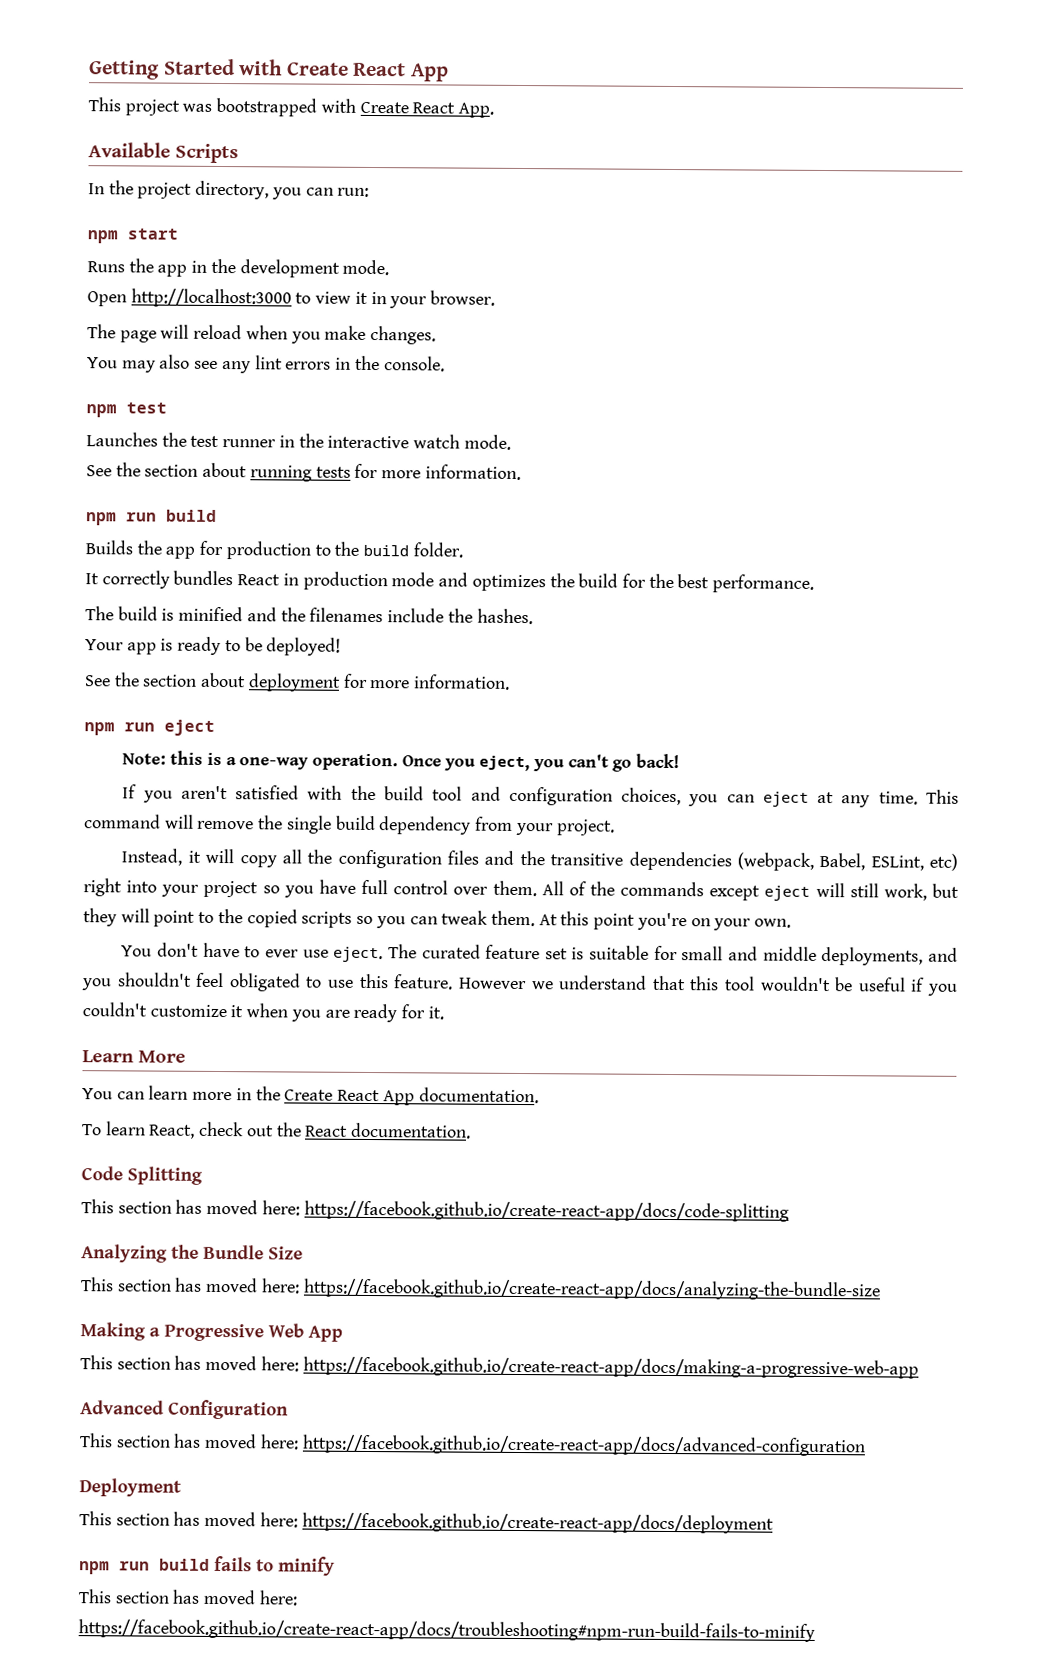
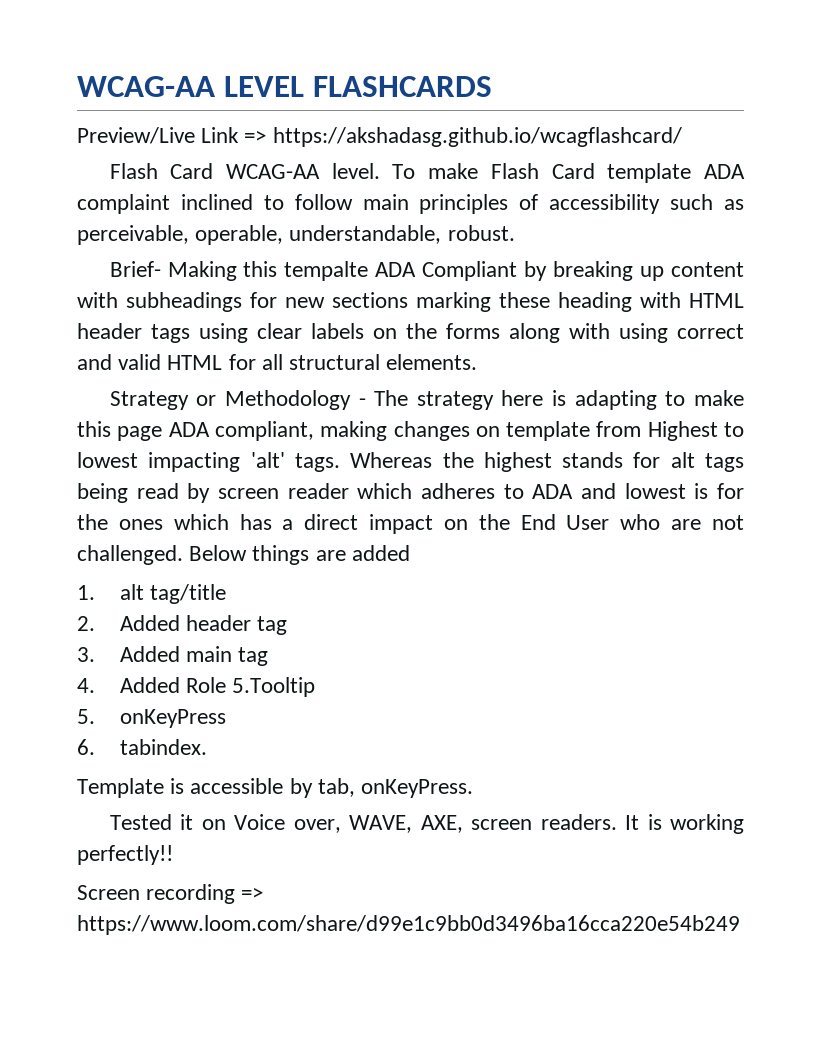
[89,58,449,82] [88,97,495,118] [88,142,240,164] [88,180,370,200] [87,228,179,244] [87,258,390,278] [87,288,496,309] [87,324,437,345] [87,354,445,374] [86,402,167,418] [86,432,511,450] [86,462,521,482] [86,509,217,526] [85,540,463,560] [85,570,815,593] [85,606,533,625] [85,636,342,656] [84,672,511,692] [84,719,215,736] [122,750,681,772] [122,784,959,808] [84,814,615,836] [121,848,958,871] [83,878,959,901] [83,908,792,931] [121,942,959,966] [81,972,958,996] [82,1002,444,1023] [82,1050,187,1063] [82,1085,539,1106] [82,1121,472,1139] [81,1166,203,1185] [81,1199,789,1222] [81,1244,303,1263] [80,1277,881,1301] [80,1322,343,1342] [80,1355,919,1379] [80,1399,289,1420] [79,1433,866,1457] [79,1478,182,1497] [79,1511,774,1534] [79,1555,335,1576] [78,1589,298,1606] [78,1619,815,1642] Getting Started with Create React App // This project was bootstrapped with Create React App. // Available Scripts // In the project directory, you can run: // npm start // Runs the app in the development mode. // Open http://localhost:3000 to view it in your browser. // The page will reload when you make changes. // You may also see any lint errors in the console. // npm test // Launches the test runner in the interactive watch mode. // See the section about running tests for more information. // npm run build // Builds the app for production to the build folder. // It correctly bundles React in production mode and optimizes the build for the best performance. // The build is minified and the filenames include the hashes. // Your app is ready to be deployed! // See the section about deployment for more information. // npm run eject // Note: this is a one-way operation. Once you eject, you can't go back! // If you aren't satisfied with the build tool and configuration choices, you can eject at any time. This command will remove the single build dependency from your project. // Instead, it will copy all the configuration files and the transitive dependencies (webpack, Babel, ESLint, etc) right into your project so you have full control over them. All of the commands except eject will still work, but they will point to the copied scripts so you can tweak them. At this point you're on your own. // You don't have to ever use eject. The curated feature set is suitable for small and middle deployments, and you shouldn't feel obligated to use this feature. However we understand that this tool wouldn't be useful if you couldn't customize it when you are ready for it. // Learn More // You can learn more in the Create React App documentation. // To learn React, check out the React documentation. // Code Splitting // This section has moved here: https://facebook.github.io/create-react-app/docs/code-splitting // Analyzing the Bundle Size // This section has moved here: https://facebook.github.io/create-react-app/docs/analyzing-the-bundle-size // Making a Progressive Web App // This section has moved here: https://facebook.github.io/create-react-app/docs/making-a-progressive-web-app // Advanced Configuration // This section has moved here: https://facebook.github.io/create-react-app/docs/advanced-configuration // Deployment // This section has moved here: https://facebook.github.io/create-react-app/docs/deployment // npm run build fails to minify // This section has moved here: https://facebook.github.io/create-react-app/docs/troubleshooting#npm-run-build-fails-to-minify -> [77,76,492,97] [77,127,682,147] [109,163,745,183] [77,194,745,214] [77,225,515,245] [109,261,744,281] [77,292,744,312] [77,323,744,343] [77,354,478,370] [109,390,744,410] [77,421,744,441] [77,452,744,472] [77,483,744,503] [77,514,744,534] [77,545,410,565] [77,584,227,604] [77,615,288,635] [77,646,269,666] [77,677,316,697] [77,709,226,728] [77,739,207,755] [77,778,474,798] [109,814,745,834] [77,845,173,865] [77,884,264,904] [77,915,740,935] WCAG-AA LEVEL FLASHCARDS // Preview/Live Link => https://akshadasg.github.io/wcagflashcard/ // Flash Card WCAG-AA level. To make Flash Card template ADA complaint inclined to follow main principles of accessibility such as perceivable, operable, understandable, robust. // Brief- Making this tempalte ADA Compliant by breaking up content with subheadings for new sections marking these heading with HTML header tags using clear labels on the forms along with using correct and valid HTML for all structural elements. // Strategy or Methodology - The strategy here is adapting to make this page ADA compliant, making changes on template from Highest to lowest impacting 'alt' tags. Whereas the highest stands for alt tags being read by screen reader which adheres to ADA and lowest is for the ones which has a direct impact on the End User who are not challenged. Below things are added // 1. alt tag/title // 2. Added header tag // 3. Added main tag // 4. Added Role 5.Tooltip // 5. onKeyPress // 6. tabindex. // Template is accessible by tab, onKeyPress. // Tested it on Voice over, WAVE, AXE, screen readers. It is working perfectly!! // Screen recording => https://www.loom.com/share/d99e1c9bb0d3496ba16cca220e54b249

